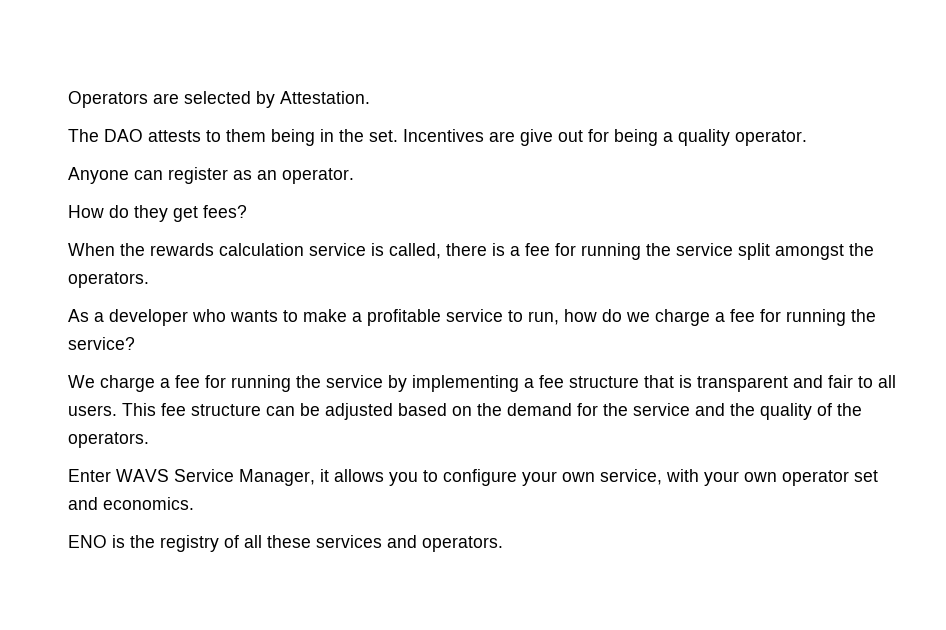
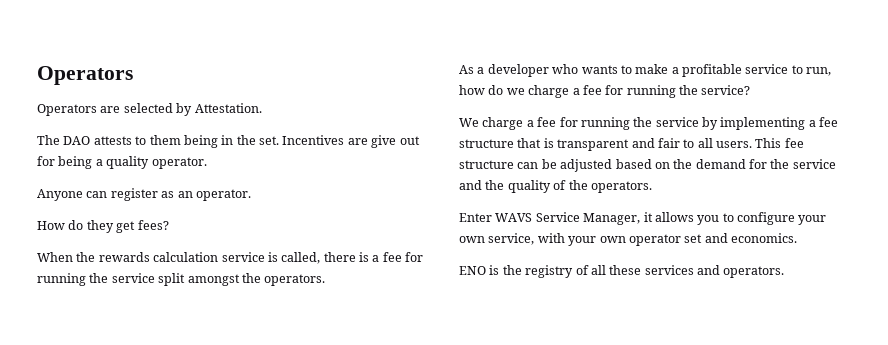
[68,91,148,108] Operators -> [37,66,133,85] [37,104,97,116] Operators // Operators

